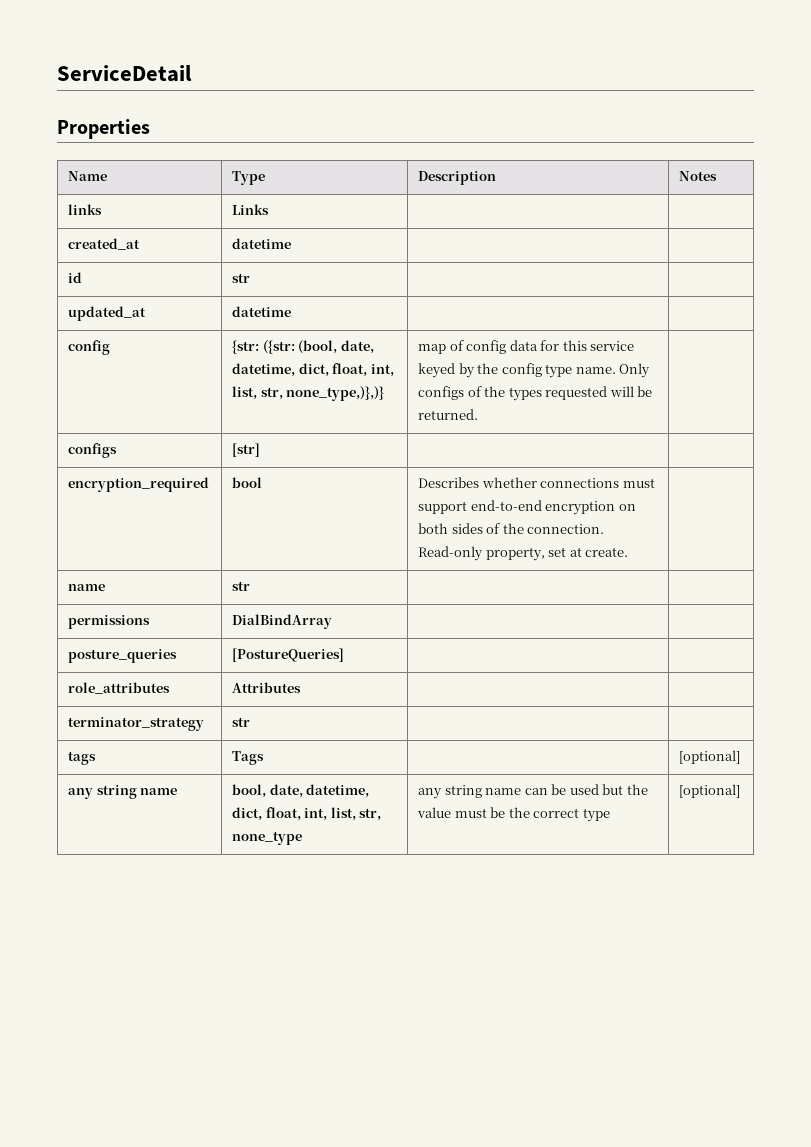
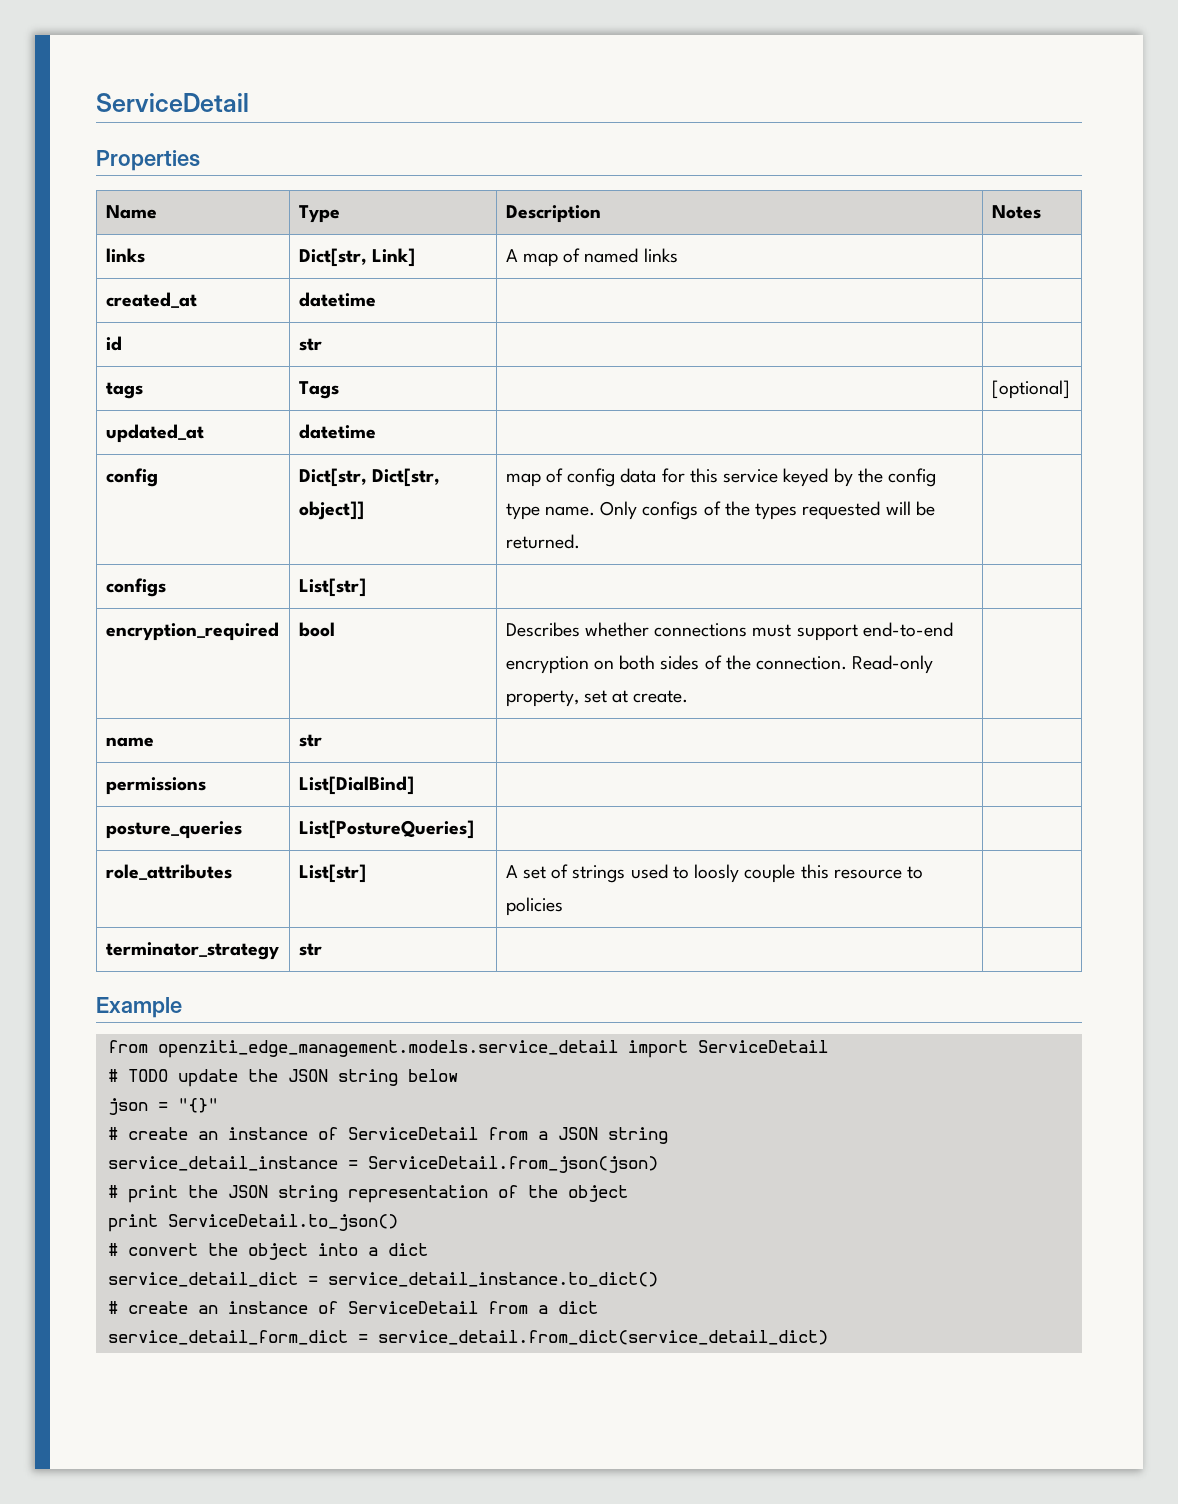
[232,204,270,215] Links | -> [298,248,415,267] [505,248,678,267] Dict[str, Link] | A map of named links
(251, 278) none -> [105,382,143,399] [298,381,339,399] [991,380,1070,399] // tags | Tags | | [optional]
[232,340,374,354] [232,363,394,377] [232,386,385,401] {str: ({str: (bool, date, datetime, dict, float, int, list, str, none_type,)},)} -> [298,468,440,487] [298,501,364,520] Dict[str, Dict[str, object]]
[232,443,261,457] [str] -> [298,578,366,597] List[str]
[232,614,333,629] DialBindArray -> [298,776,414,795] List[DialBind]
[232,648,345,662] [PostureQueries] -> [298,820,474,839] List[PostureQueries]
[232,682,302,693] [68,717,205,731] [232,717,251,727] [68,751,97,765] [232,751,265,765] [679,750,741,764] [68,785,178,799] [232,784,370,798] [232,807,382,821] [232,831,303,845] [418,784,648,799] [417,807,610,822] [679,784,741,798] Attributes | | // terminator_strategy | str | | // tags | Tags | | [optional] // any string name | bool, date, datetime, dict, float, int, list, str, none_type | any string name can be used but the value must be the correct type | [optional] -> [298,864,366,883] [505,864,924,883] [505,897,563,916] [105,942,279,960] [298,943,322,956] [96,997,182,1018] [107,1040,828,1058] [107,1069,458,1087] [107,1098,218,1115] [107,1127,668,1144] [107,1156,658,1173] [107,1185,628,1203] [107,1214,398,1232] [107,1243,428,1260] [107,1272,658,1287] [107,1301,598,1314] [107,1330,828,1345] List[str] | A set of strings used to loosly couple this resource to policies | // terminator_strategy | str | | // Example // from openziti_edge_management.models.service_detail import ServiceDetail // # TODO update the JSON string below // json = "{}" // # create an instance of ServiceDetail from a JSON string // service_detail_instance = ServiceDetail.from_json(json) // # print the JSON string representation of the object // print ServiceDetail.to_json() // # convert the object into a dict // service_detail_dict = service_detail_instance.to_dict() // # create an instance of ServiceDetail from a dict // service_detail_form_dict = service_detail.from_dict(service_detail_dict)

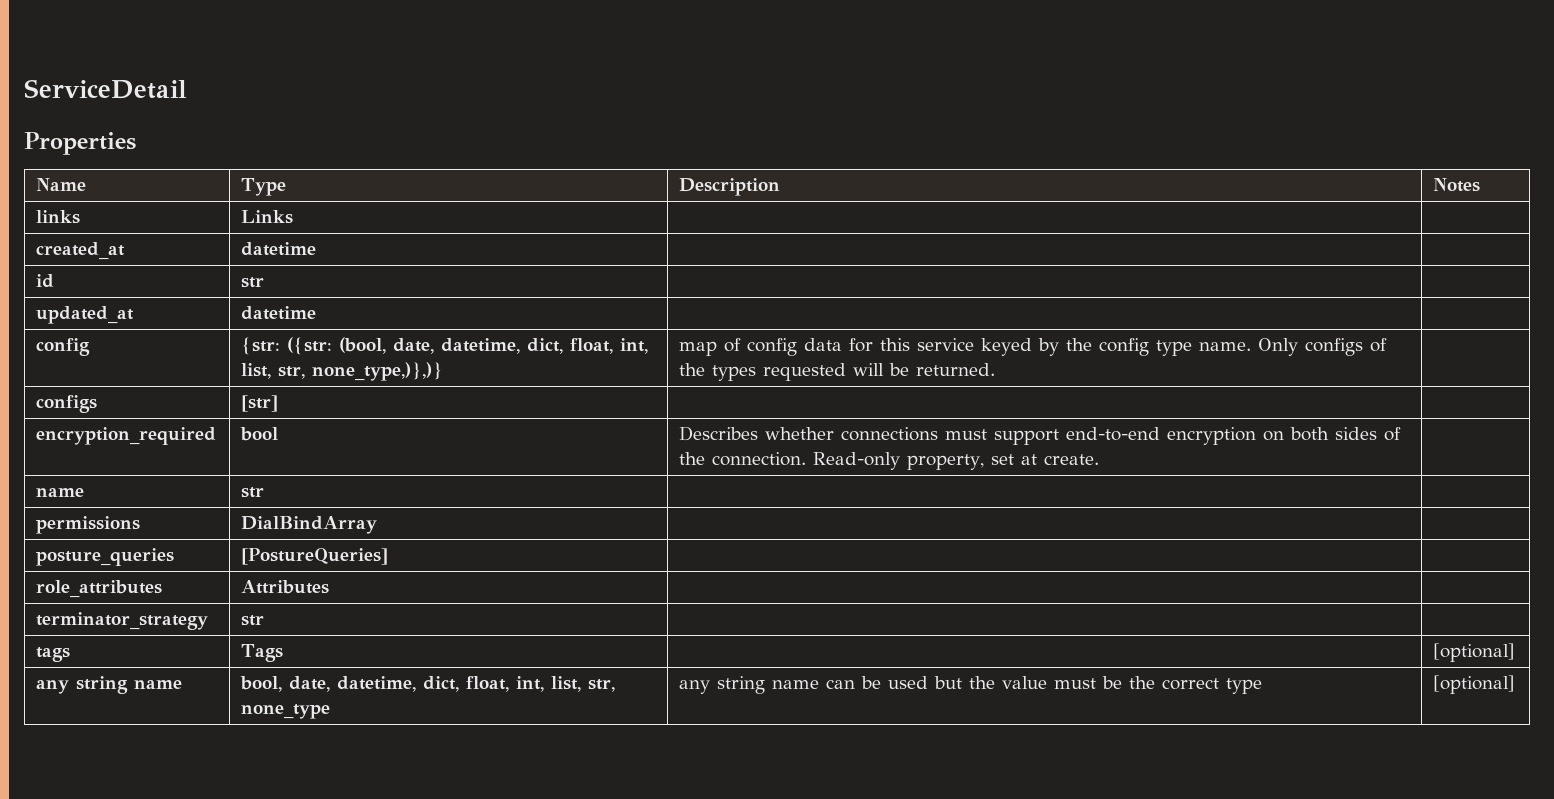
[298,248,415,267] [505,248,678,267] Dict[str, Link] | A map of named links -> [241,210,294,224] Links |
[105,382,143,399] [298,381,339,399] [991,380,1070,399] // tags | Tags | | [optional] -> (265, 282) none
[298,468,440,487] [298,501,364,520] Dict[str, Dict[str, object]] -> [241,337,649,355] [241,362,444,381] {str: ({str: (bool, date, datetime, dict, float, int, list, str, none_type,)},)}
[298,578,366,597] List[str] -> [241,395,279,412] [str]
[298,776,414,795] List[DialBind] -> [241,516,378,534] DialBindArray
[298,820,474,839] List[PostureQueries] -> [241,548,389,565] [PostureQueries]
[298,864,366,883] [505,864,924,883] [505,897,563,916] [105,942,279,960] [298,943,322,956] [96,997,182,1018] [107,1040,828,1058] [107,1069,458,1087] [107,1098,218,1115] [107,1127,668,1144] [107,1156,658,1173] [107,1185,628,1203] [107,1214,398,1232] [107,1243,428,1260] [107,1272,658,1287] [107,1301,598,1314] [107,1330,828,1345] List[str] | A set of strings used to loosly couple this resource to policies | // terminator_strategy | str | | // Example // from openziti_edge_management.models.service_detail import ServiceDetail // # TODO update the JSON string below // json = "{}" // # create an instance of ServiceDetail from a JSON string // service_detail_instance = ServiceDetail.from_json(json) // # print the JSON string representation of the object // print ServiceDetail.to_json() // # convert the object into a dict // service_detail_dict = service_detail_instance.to_dict() // # create an instance of ServiceDetail from a dict // service_detail_form_dict = service_detail.from_dict(service_detail_dict) -> [241,580,330,594] [36,612,209,630] [241,615,265,626] [36,647,71,662] [241,644,284,662] [1433,643,1516,662] [36,676,183,694] [240,676,616,692] [241,704,331,719] [679,676,1263,694] [1433,675,1516,694] Attributes | | // terminator_strategy | str | | // tags | Tags | | [optional] // any string name | bool, date, datetime, dict, float, int, list, str, none_type | any string name can be used but the value must be the correct type | [optional]

